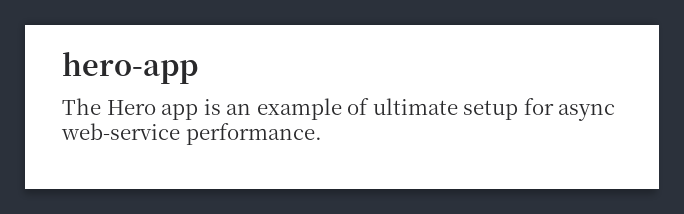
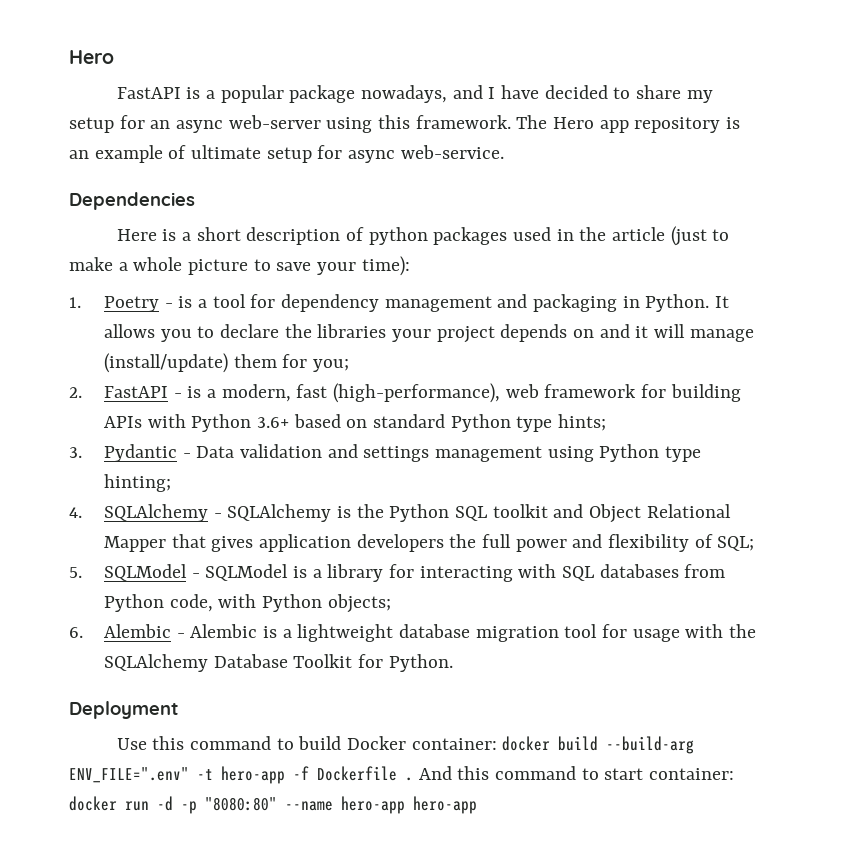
[62,52,198,84] hero-app // -> [69,50,114,64] [116,85,713,103] [69,115,511,133] Hero // FastAPI is a popular package nowadays, and I have decided to share my setup for an async web-server using this framework.
(199, 112) none -> [634,117,721,133] repository
[61,123,322,145] web-service performance. -> [400,145,504,159] [69,192,195,210] [116,226,730,246] [69,256,410,276] [69,294,730,312] [104,324,754,343] [104,353,350,373] [69,383,741,403] [104,414,607,432] [69,444,702,462] [104,474,172,492] [69,504,731,523] [104,534,755,552] [69,564,726,582] [104,594,391,613] [69,624,757,642] [104,654,453,672] [69,701,179,719] [116,736,695,754] [69,766,735,784] [69,796,477,814] web-service. // Dependencies // Here is a short description of python packages used in the article (just to make a whole picture to save your time): // 1. Poetry - is a tool for dependency management and packaging in Python. It allows you to declare the libraries your project depends on and it will manage (install/update) them for you; // 2. FastAPI - is a modern, fast (high-performance), web framework for building APIs with Python 3.6+ based on standard Python type hints; // 3. Pydantic - Data validation and settings management using Python type hinting; // 4. SQLAlchemy - SQLAlchemy is the Python SQL toolkit and Object Relational Mapper that gives application developers the full power and flexibility of SQL; // 5. SQLModel - SQLModel is a library for interacting with SQL databases from Python code, with Python objects; // 6. Alembic - Alembic is a lightweight database migration tool for usage with the SQLAlchemy Database Toolkit for Python. // Deployment // Use this command to build Docker container: docker build --build-arg ENV_FILE=".env" -t hero-app -f Dockerfile . And this command to start container: docker run -d -p "8080:80" --name hero-app hero-app

